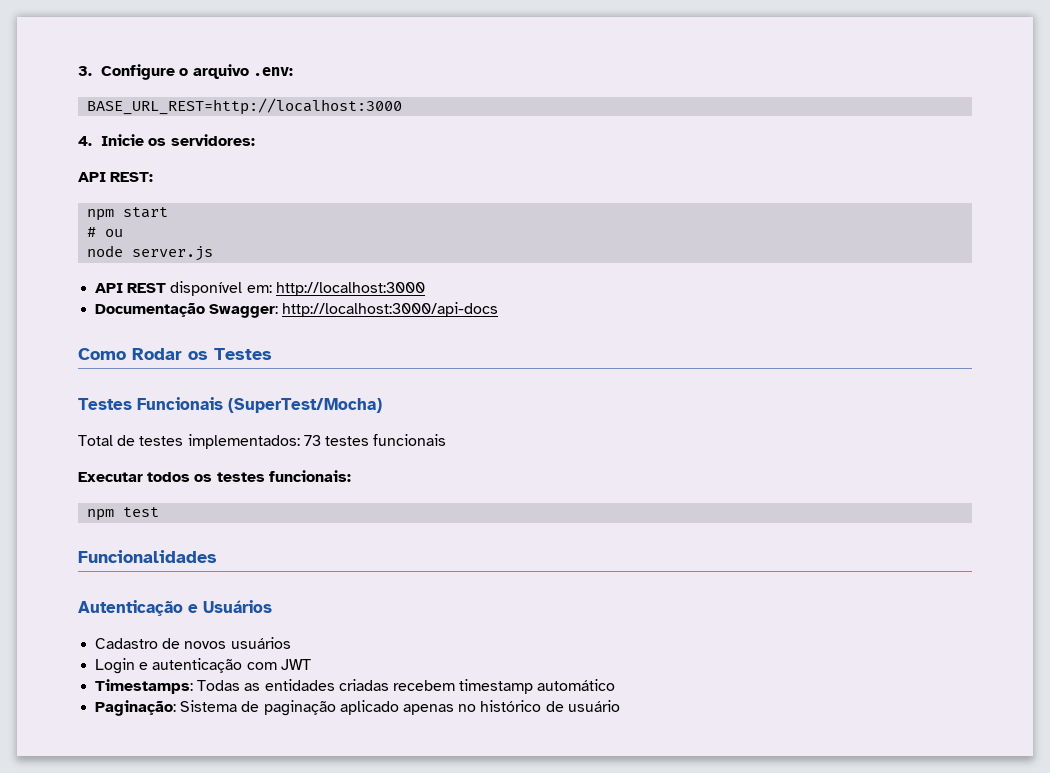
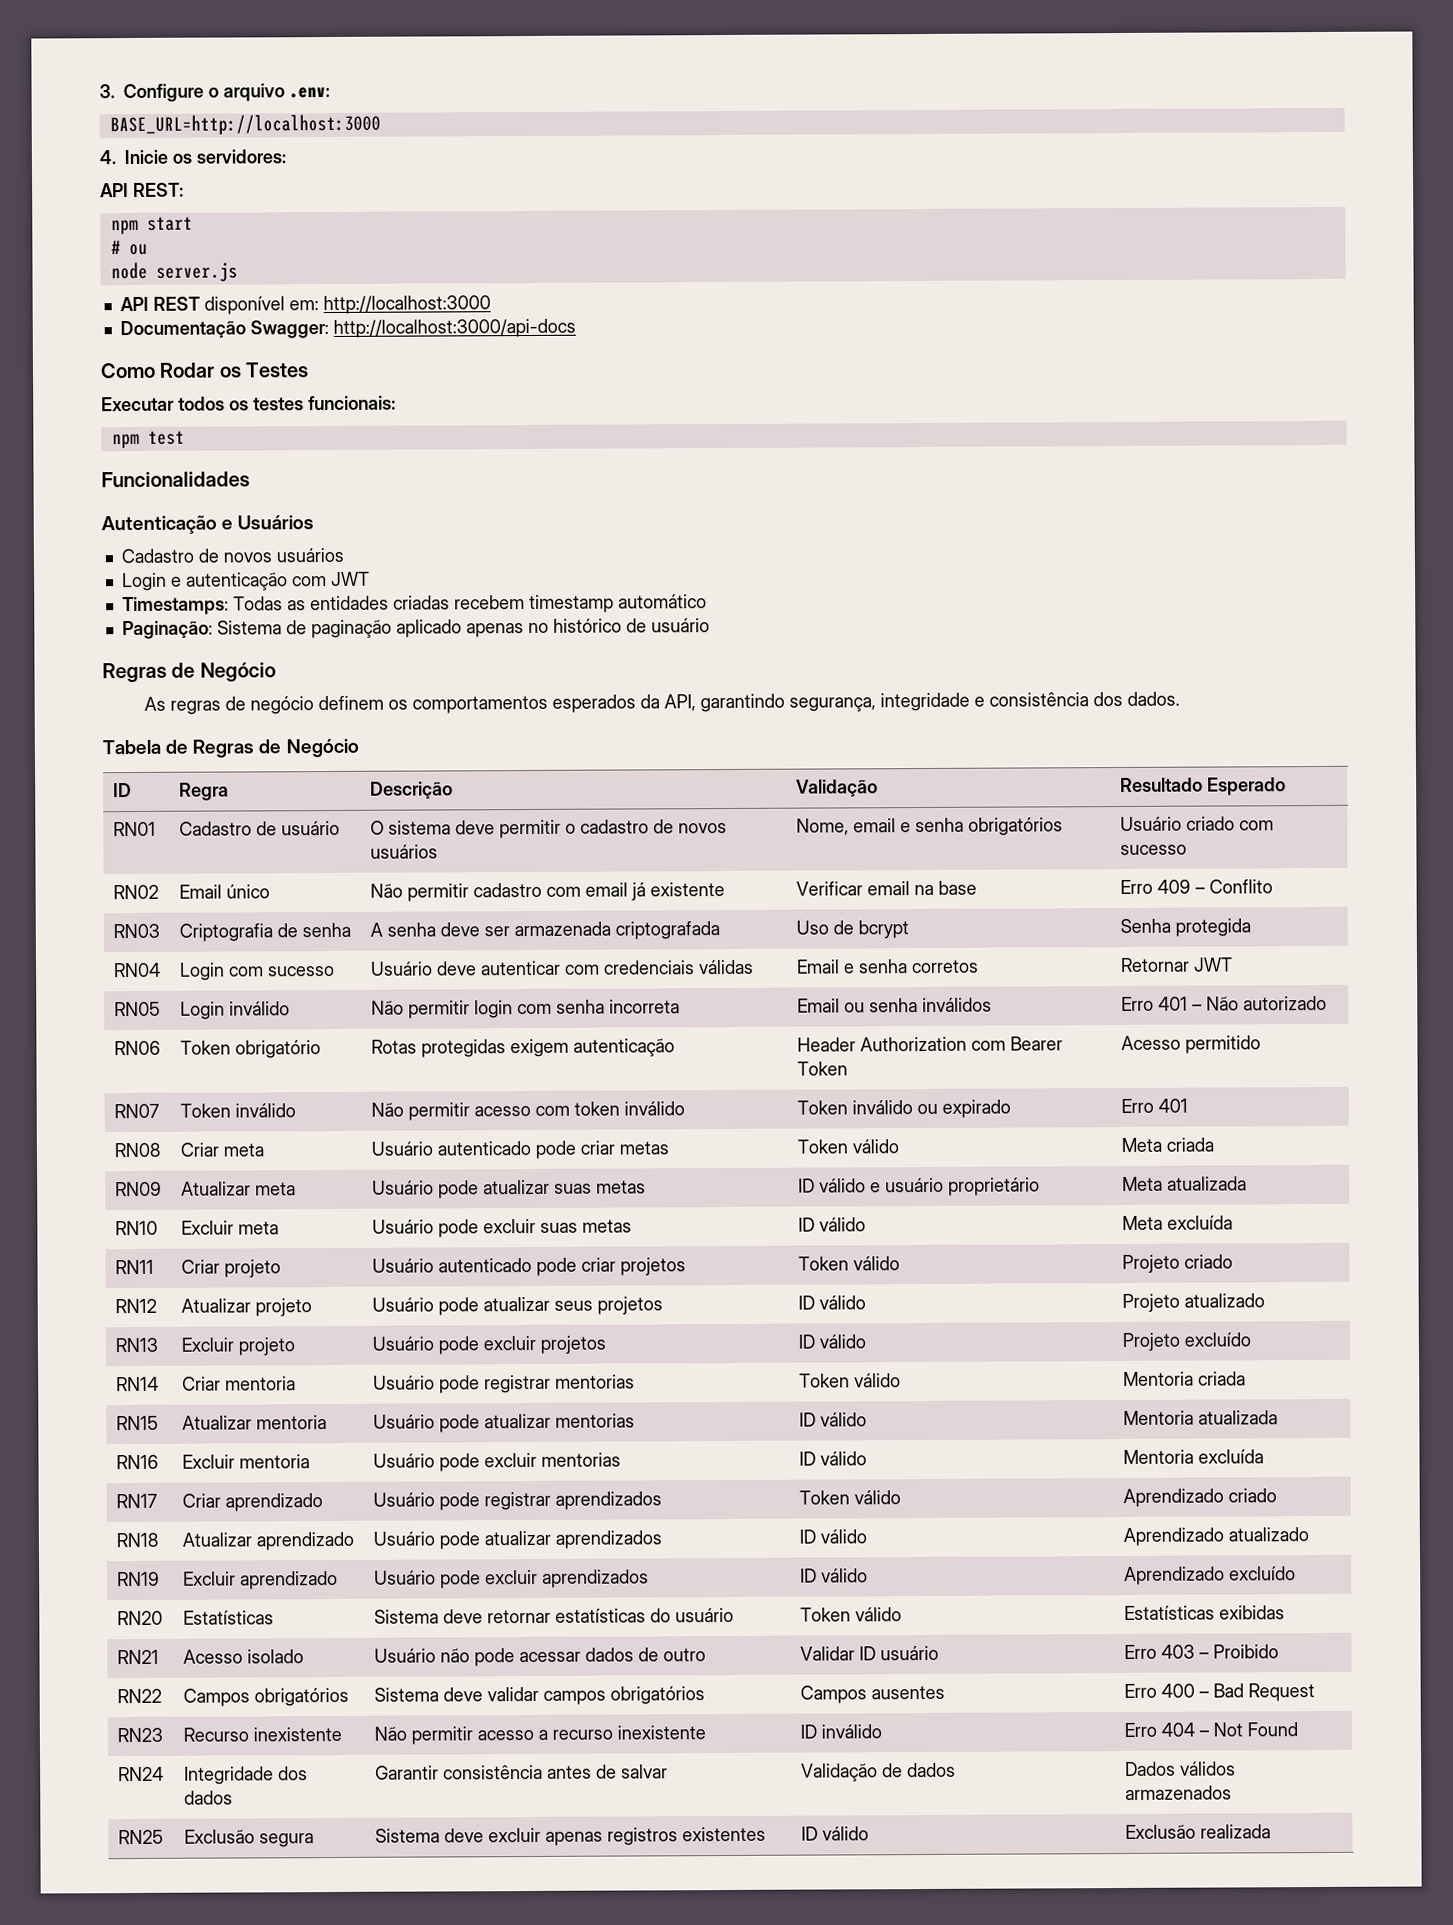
[87,98,403,115] BASE_URL_REST=http://localhost:3000 -> [109,113,381,136] BASE_URL=http://localhost:3000
[78,397,382,413] [78,434,447,449] // Testes Funcionais (SuperTest/Mocha) // Total de testes implementados: 73 testes funcionais -> (310, 370) none
(620, 706) none -> [102,662,276,683] [144,691,1181,715] [102,738,359,758] [112,783,132,798] [178,782,229,801] [369,781,453,800] [795,779,878,798] [1119,777,1286,796] [112,821,156,837] [178,820,340,836] [369,819,727,839] [369,844,438,859] [795,817,1063,836] [1119,816,1274,832] [1119,844,1187,856] [112,884,159,900] [178,884,270,899] [369,882,725,902] [795,880,977,896] [1119,879,1273,895] [112,923,160,939] [178,922,351,942] [369,921,720,940] [795,920,909,939] [1119,918,1251,937] [112,962,161,978] [178,962,335,981] [369,959,754,976] [795,959,979,974] [1119,957,1233,973] [113,1001,160,1017] [179,1001,290,1020] [370,999,680,1019] [796,997,992,1013] [1120,995,1327,1012] [113,1040,161,1056] [179,1040,321,1059] [370,1038,675,1058] [796,1036,1063,1052] [796,1061,848,1076] [1120,1035,1261,1054] [113,1103,159,1119] [179,1103,296,1118] [370,1101,685,1121] [796,1099,1011,1118] [1120,1098,1188,1114] [113,1142,160,1158] [179,1142,264,1157] [370,1140,669,1159] [796,1139,899,1154] [1120,1137,1214,1153] [114,1181,162,1197] [180,1181,296,1196] [371,1179,646,1199] [797,1177,1040,1196] [1121,1176,1247,1192] [114,1220,158,1236] [180,1220,279,1235] [371,1218,632,1238] [797,1217,866,1232] [1121,1215,1233,1231] [114,1259,154,1275] [180,1259,281,1278] [371,1257,686,1276] [797,1256,900,1271] [1121,1254,1233,1274] [114,1298,157,1314] [180,1298,312,1317] [371,1296,663,1316] [797,1295,866,1310] [1121,1293,1265,1313] [114,1337,158,1353] [180,1337,295,1356] [371,1335,606,1355] [797,1334,866,1349] [1121,1332,1251,1352] [115,1376,159,1392] [181,1376,296,1391] [372,1374,635,1394] [798,1373,901,1388] [1122,1371,1246,1387] [115,1415,158,1431] [181,1415,327,1430] [372,1413,635,1433] [798,1412,867,1427] [1122,1410,1278,1426] [115,1454,159,1470] [181,1454,310,1469] [372,1452,621,1472] [798,1451,867,1466] [1122,1449,1264,1465] [115,1493,157,1509] [181,1493,323,1512] [372,1491,662,1511] [798,1490,901,1505] [1122,1488,1277,1508] [115,1532,158,1548] [181,1531,354,1551] [372,1530,662,1550] [798,1529,867,1544] [1122,1527,1309,1547] [116,1571,160,1587] [182,1570,338,1590] [373,1569,649,1589] [799,1568,868,1583] [1123,1566,1296,1586] [116,1610,163,1626] [182,1610,274,1625] [373,1607,734,1624] [799,1607,902,1622] [1123,1605,1285,1620] [116,1649,159,1665] [182,1649,304,1664] [373,1647,706,1667] [799,1645,939,1661] [1123,1644,1279,1659] [116,1688,162,1704] [182,1687,349,1707] [373,1686,705,1705] [799,1685,945,1704] [1123,1683,1315,1702] [116,1727,163,1743] [182,1726,342,1742] [373,1725,706,1745] [799,1724,882,1739] [1123,1722,1298,1737] [117,1766,164,1782] [183,1766,308,1785] [183,1790,233,1805] [374,1764,668,1780] [800,1762,956,1782] [1124,1761,1236,1776] [1124,1785,1232,1800] [117,1829,163,1845] [183,1829,314,1848] [374,1826,766,1846] [800,1826,869,1841] [1124,1824,1271,1839] // Regras de Negócio // As regras de negócio definem os comportamentos esperados da API, garantindo segurança, integridade e consistência dos dados. // Tabela de Regras de Negócio // ID | Regra | Descrição | Validação | Resultado Esperado // RN01 | Cadastro de usuário | O sistema deve permitir o cadastro de novos usuários | Nome, email e senha obrigatórios | Usuário criado com sucesso // RN02 | Email único | Não permitir cadastro com email já existente | Verificar email na base | Erro 409 – Conflito // RN03 | Criptografia de senha | A senha deve ser armazenada criptografada | Uso de bcrypt | Senha protegida // RN04 | Login com sucesso | Usuário deve autenticar com credenciais válidas | Email e senha corretos | Retornar JWT // RN05 | Login inválido | Não permitir login com senha incorreta | Email ou senha inválidos | Erro 401 – Não autorizado // RN06 | Token obrigatório | Rotas protegidas exigem autenticação | Header Authorization com Bearer Token | Acesso permitido // RN07 | Token inválido | Não permitir acesso com token inválido | Token inválido ou expirado | Erro 401 // RN08 | Criar meta | Usuário autenticado pode criar metas | Token válido | Meta criada // RN09 | Atualizar meta | Usuário pode atualizar suas metas | ID válido e usuário proprietário | Meta atualizada // RN10 | Excluir meta | Usuário pode excluir suas metas | ID válido | Meta excluída // RN11 | Criar projeto | Usuário autenticado pode criar projetos | Token válido | Projeto criado // RN12 | Atualizar projeto | Usuário pode atualizar seus projetos | ID válido | Projeto atualizado // RN13 | Excluir projeto | Usuário pode excluir projetos | ID válido | Projeto excluído // RN14 | Criar mentoria | Usuário pode registrar mentorias | Token válido | Mentoria criada // RN15 | Atualizar mentoria | Usuário pode atualizar mentorias | ID válido | Mentoria atualizada // RN16 | Excluir mentoria | Usuário pode excluir mentorias | ID válido | Mentoria excluída // RN17 | Criar aprendizado | Usuário pode registrar aprendizados | Token válido | Aprendizado criado // RN18 | Atualizar aprendizado | Usuário pode atualizar aprendizados | ID válido | Aprendizado atualizado // RN19 | Excluir aprendizado | Usuário pode excluir aprendizados | ID válido | Aprendizado excluído // RN20 | Estatísticas | Sistema deve retornar estatísticas do usuário | Token válido | Estatísticas exibidas // RN21 | Acesso isolado | Usuário não pode acessar dados de outro | Validar ID usuário | Erro 403 – Proibido // RN22 | Campos obrigatórios | Sistema deve validar campos obrigatórios | Campos ausentes | Erro 400 – Bad Request // RN23 | Recurso inexistente | Não permitir acesso a recurso inexistente | ID inválido | Erro 404 – Not Found // RN24 | Integridade dos dados | Garantir consistência antes de salvar | Validação de dados | Dados válidos armazenados // RN25 | Exclusão segura | Sistema deve excluir apenas registros existentes | ID válido | Exclusão realizada

